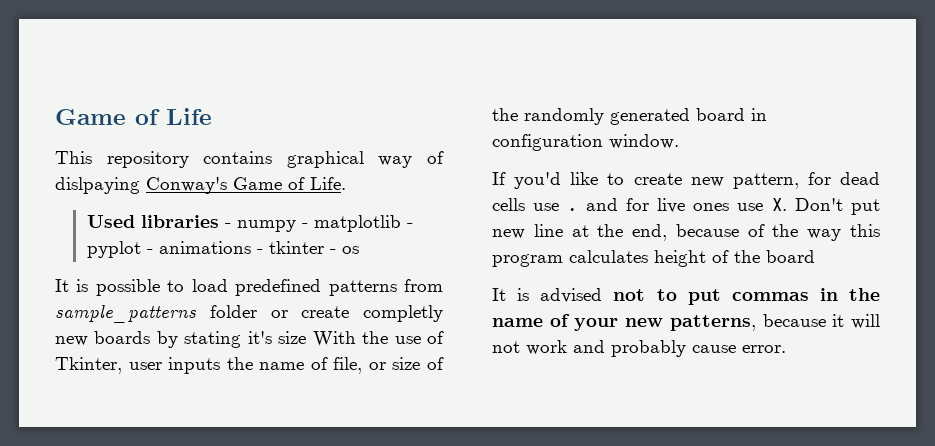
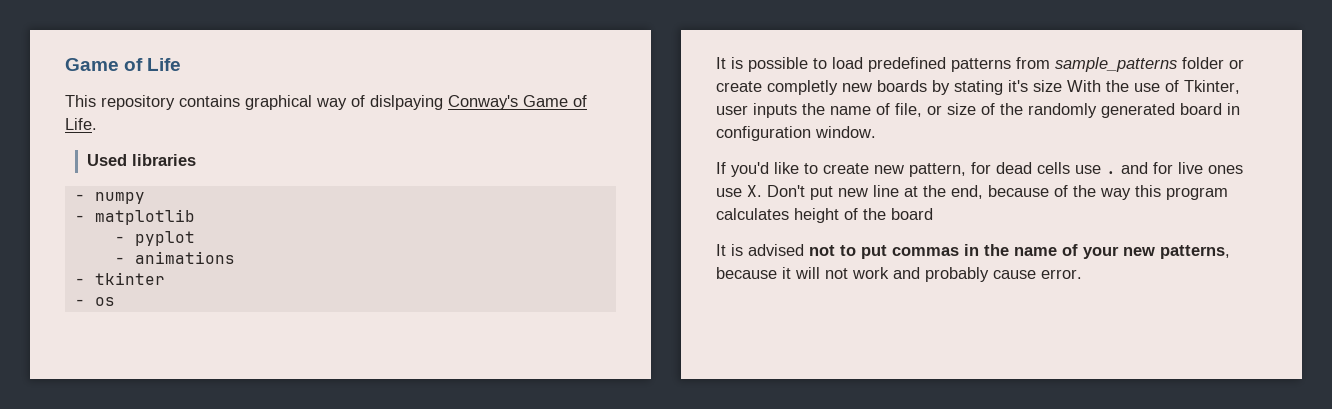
(219, 221) none -> (197, 160) //
(296, 226) none -> (145, 198) //
(401, 223) none -> (195, 217) //
(141, 249) none -> (195, 238) //
(251, 247) none -> (235, 257) //
(324, 247) none -> (165, 278) //

